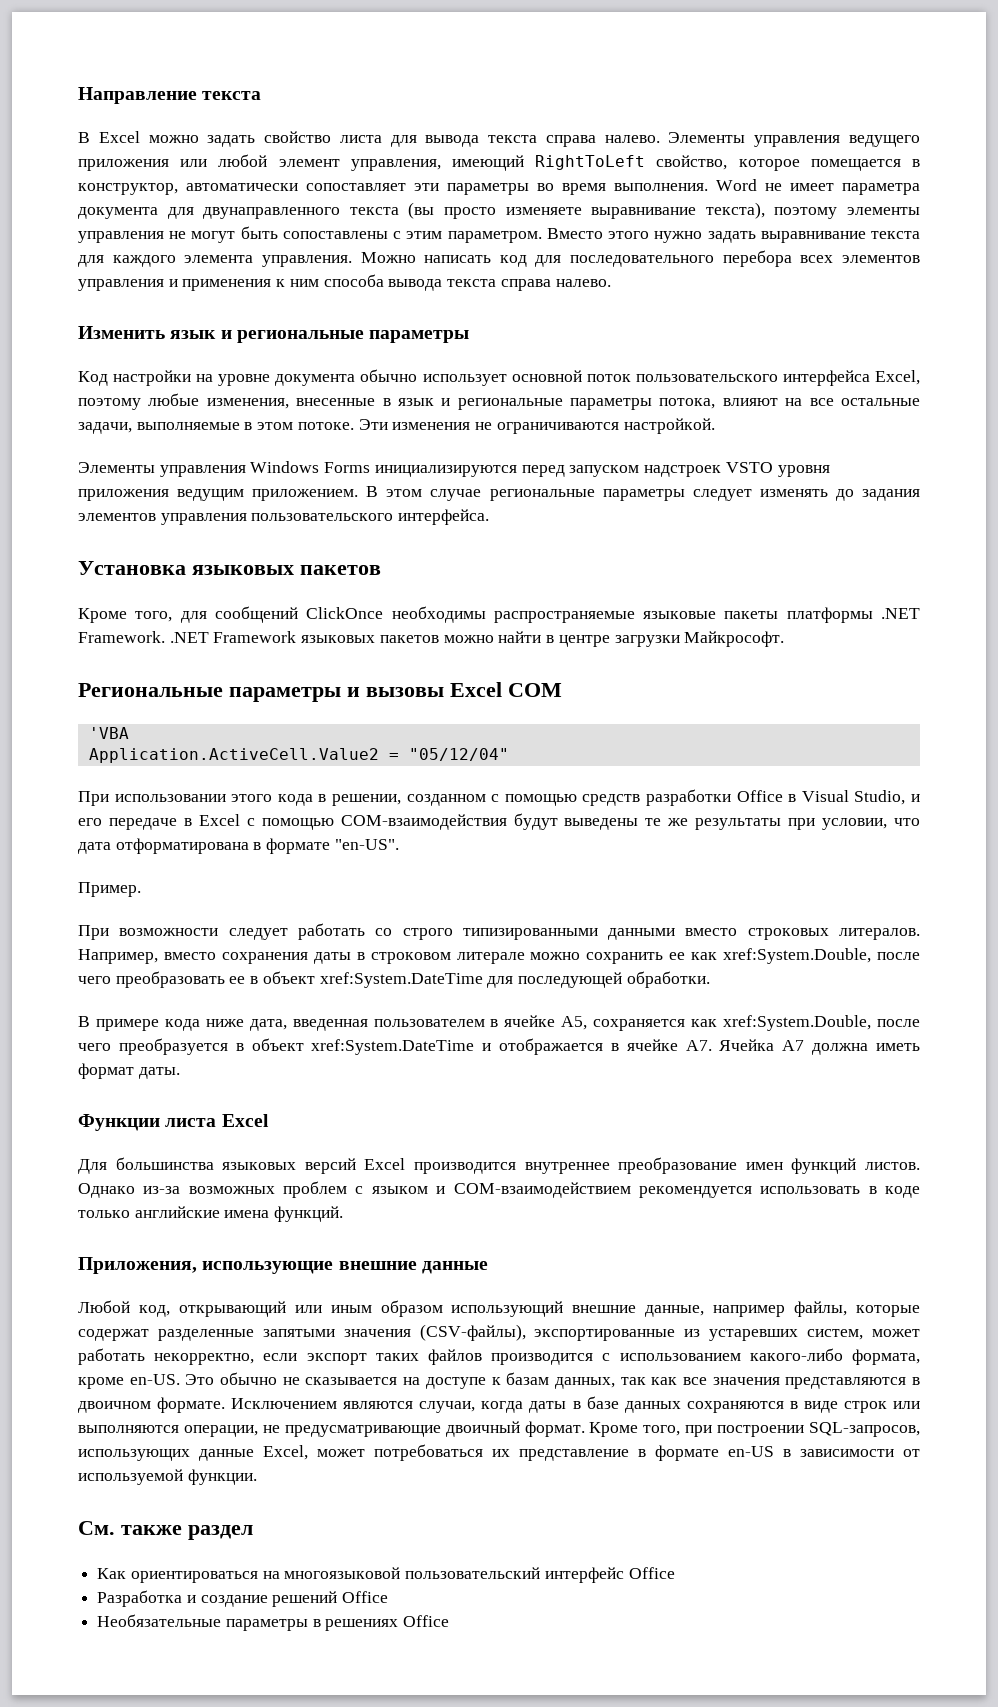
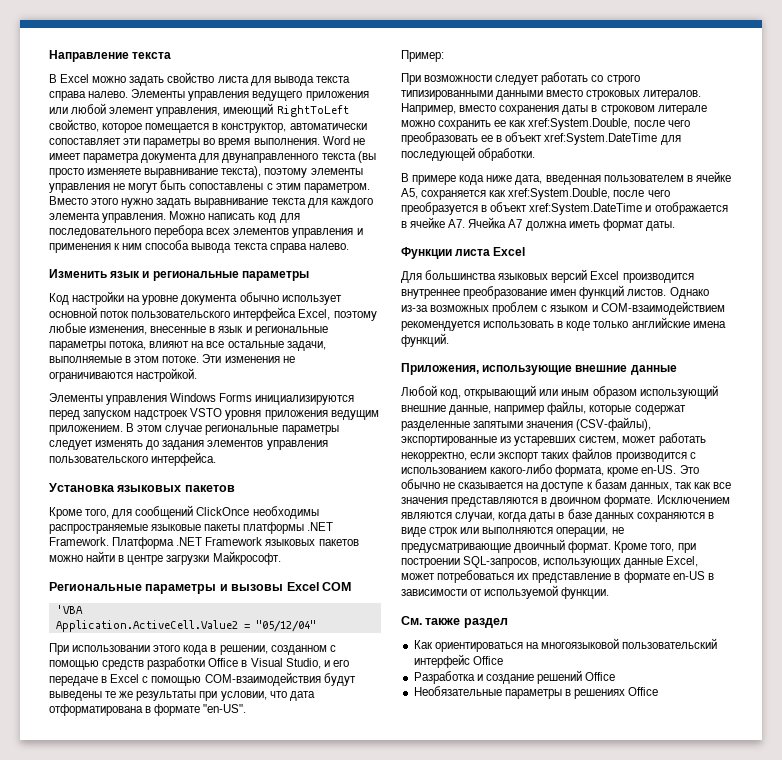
(165, 637) none -> [112,537,175,549] Платформа
[78,882,141,897] Пример. -> [401,50,444,62] Пример:

